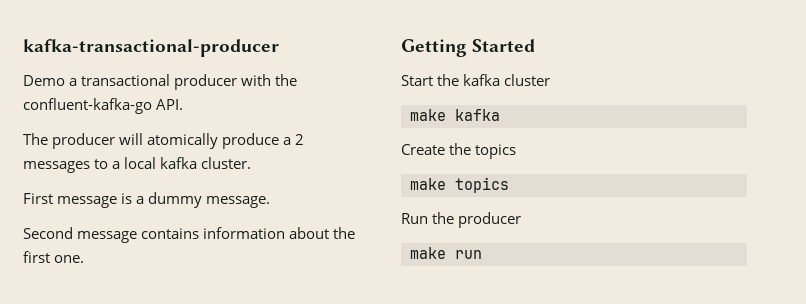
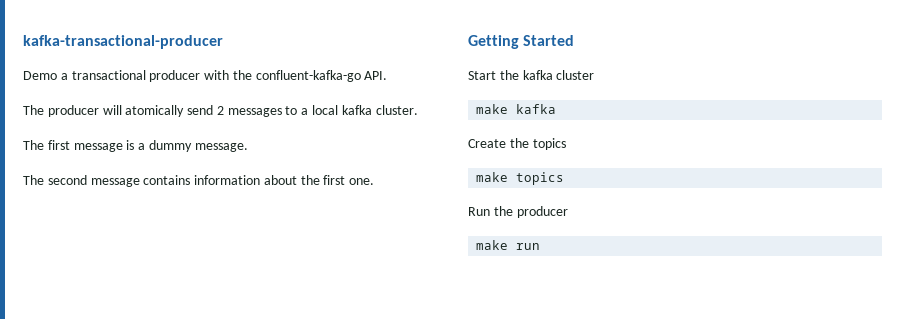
[222,133,292,149] produce a -> [187,105,214,115] send
[23,193,53,204] First -> [23,140,70,150] The first
[23,227,73,239] Second -> [23,175,87,185] The second

